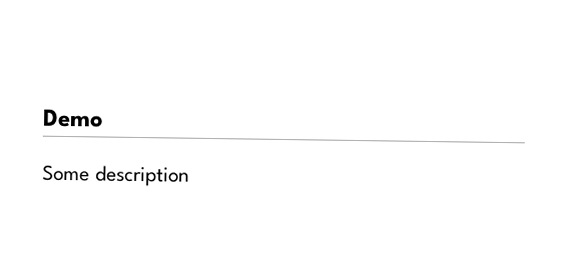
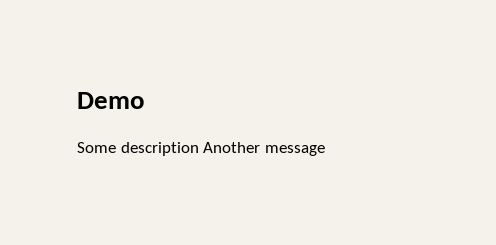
(190, 176) none -> [203,142,325,156] Another message

